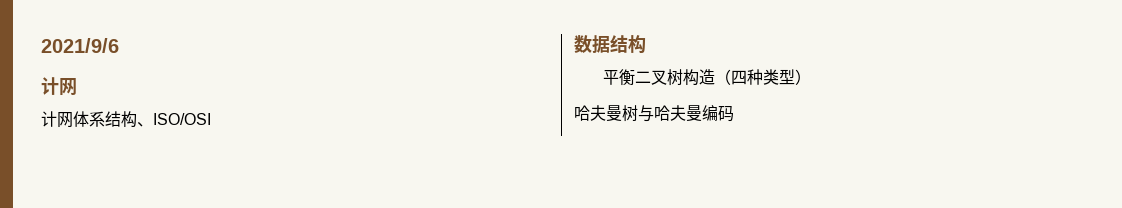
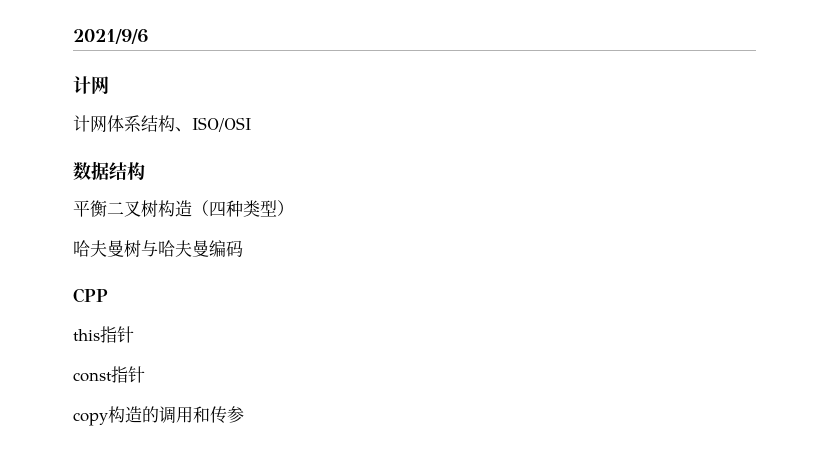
(734, 113) none -> [73,288,108,303] [73,326,134,343] [73,366,145,383] [73,406,244,426] // CPP // this指针 // const指针 // copy构造的调用和传参

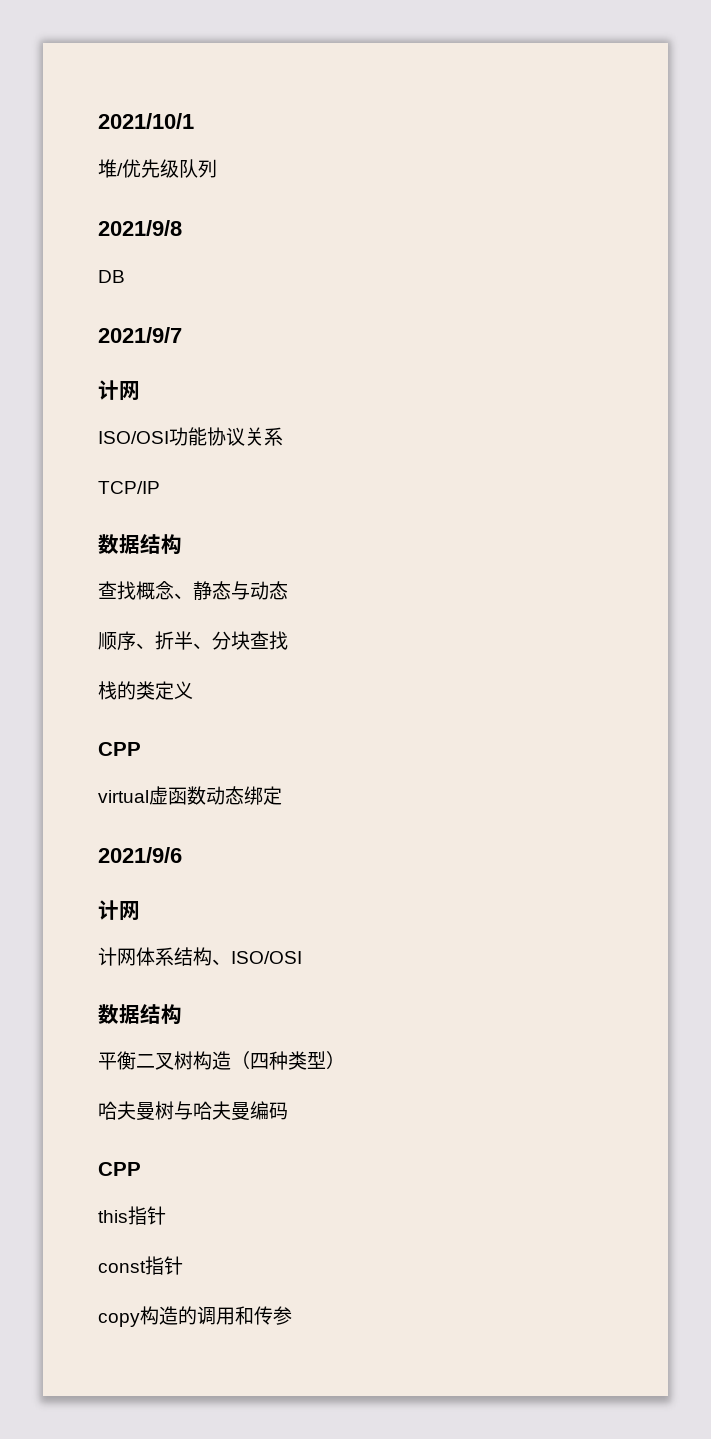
(73, 36) none -> [98,113,194,129] [98,159,217,178] [98,220,182,236] [98,270,125,283] [98,327,182,343] [98,380,140,401] [98,427,283,446] [98,481,160,494] [98,534,182,555] [98,581,288,600] [98,631,288,651] [98,681,193,700] [98,742,141,756] [98,786,282,805] 2021/10/1 // 堆/优先级队列 // 2021/9/8 // DB // 2021/9/7 // 计网 // ISO/OSI功能协议关系 // TCP/IP // 数据结构 // 查找概念、静态与动态 // 顺序、折半、分块查找 // 栈的类定义 // CPP // virtual虚函数动态绑定 //

